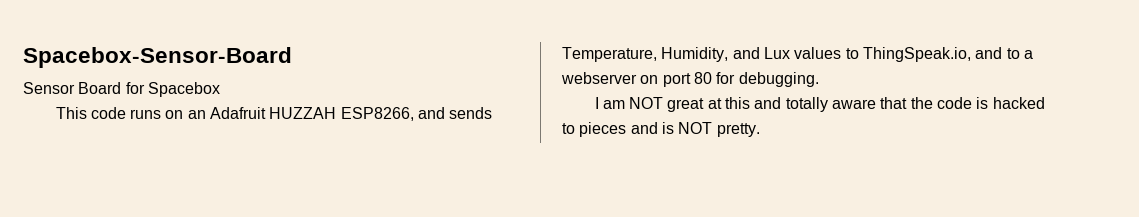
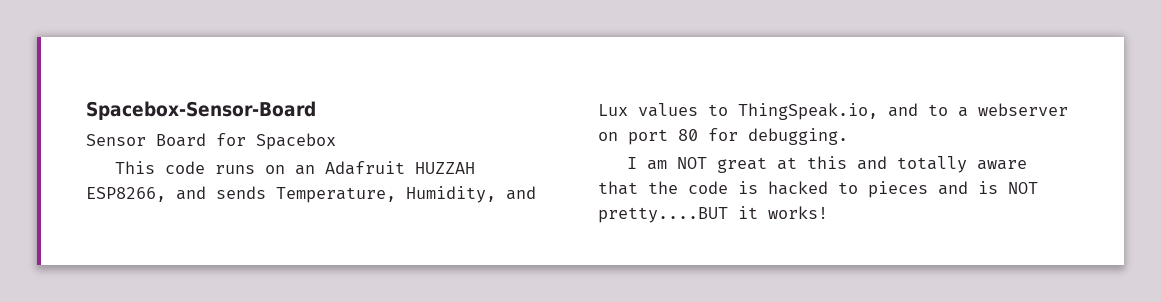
[716,123,760,137] pretty. -> [598,206,828,223] pretty....BUT it works!

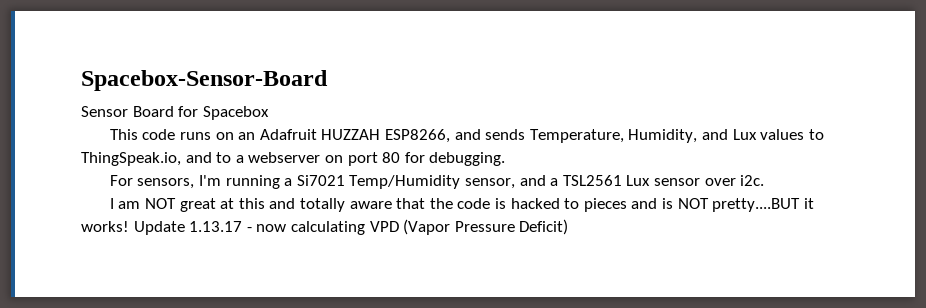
(848, 136) none -> [109,175,765,189] // For sensors, I'm running a Si7021 Temp/Humidity sensor, and a TSL2561 Lux sensor over i2c.
(828, 212) none -> [133,219,569,235] Update 1.13.17 - now calculating VPD (Vapor Pressure Deficit)

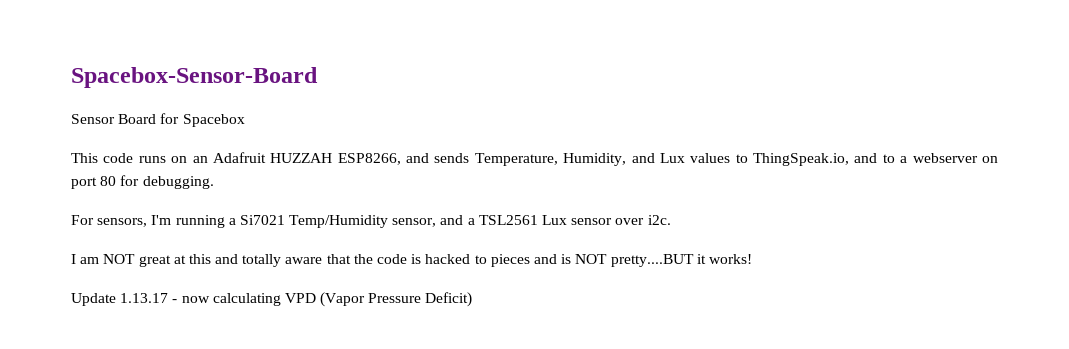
(129, 226) none -> (752, 259) //

